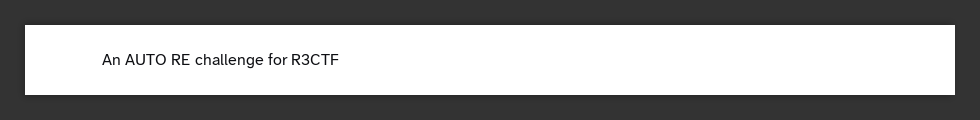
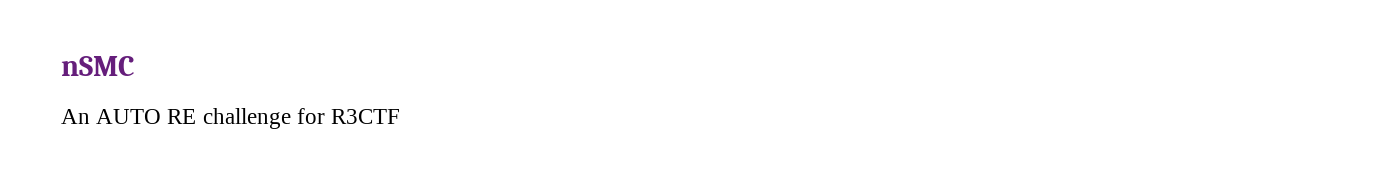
(102, 59) none -> [61,56,135,76] nSMC //

